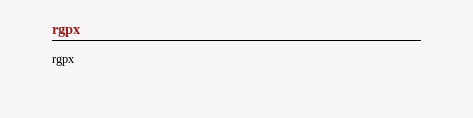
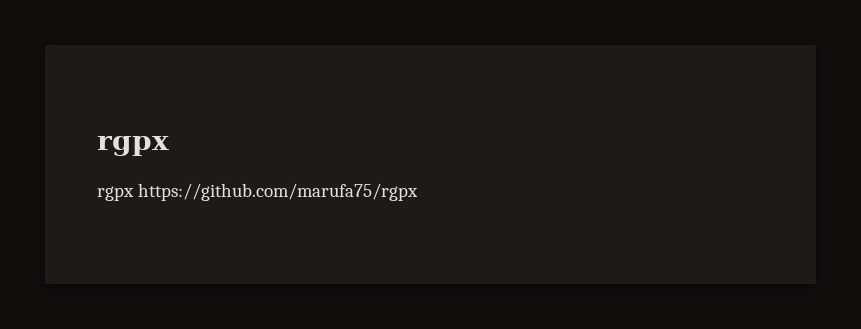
(75, 61) none -> [138,183,419,201] https://github.com/marufa75/rgpx

